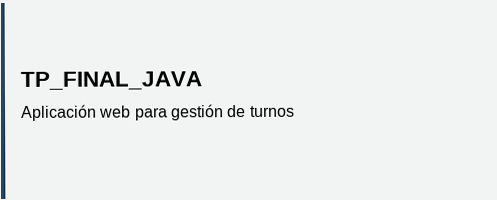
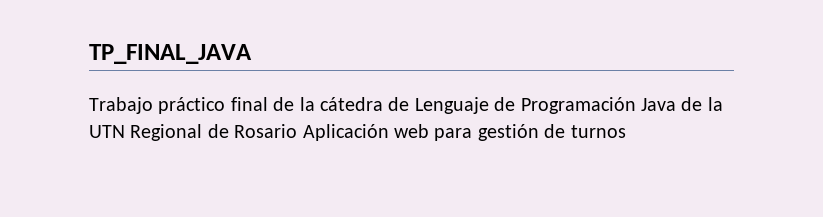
(202, 80) none -> [89,97,723,114] [89,124,298,141] Trabajo práctico final de la cátedra de Lenguaje de Programación Java de la UTN Regional de Rosario

